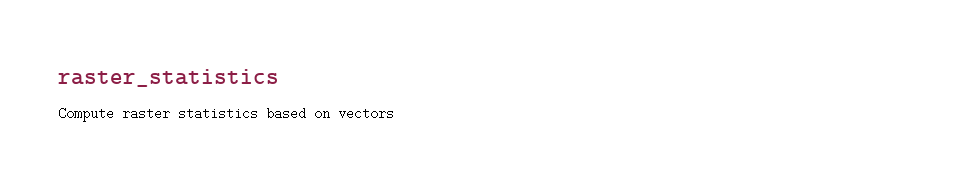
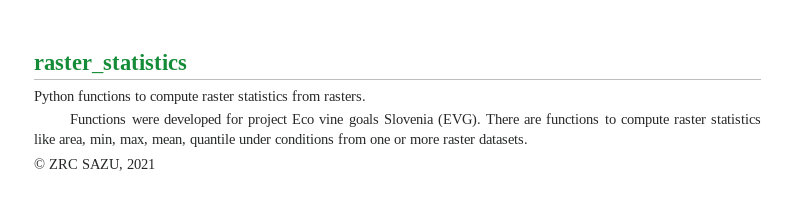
[58,107,394,122] Compute raster statistics based on vectors -> [34,90,366,104] [70,113,761,128] [34,133,528,147] [34,158,155,171] Python functions to compute raster statistics from rasters. // Functions were developed for project Eco vine goals Slovenia (EVG). There are functions to compute raster statistics like area, min, max, mean, quantile under conditions from one or more raster datasets. // © ZRC SAZU, 2021

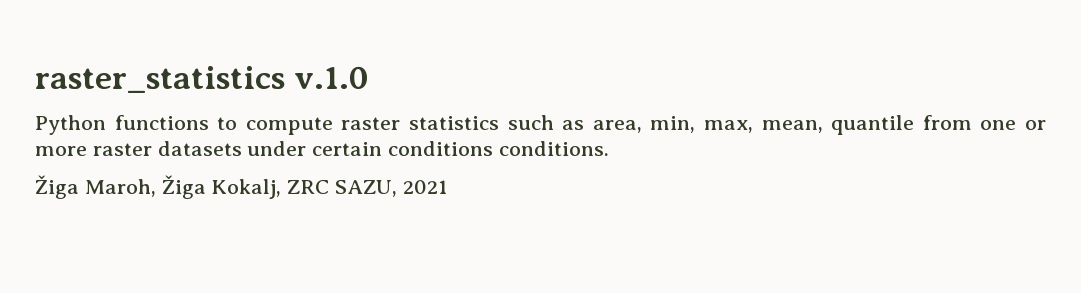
(187, 64) none -> [294,66,370,89] v.1.0
[292,90,366,101] [70,113,761,128] [34,134,55,144] from rasters. // Functions were developed for project Eco vine goals Slovenia (EVG). There are functions to compute raster statistics like -> [507,115,585,130] such as
[239,134,334,144] under conditions -> (915, 125) none
[479,134,528,144] [34,158,45,169] datasets. // © -> [157,141,609,156] [35,175,282,199] datasets under certain conditions conditions. // Žiga Maroh, Žiga Kokalj,

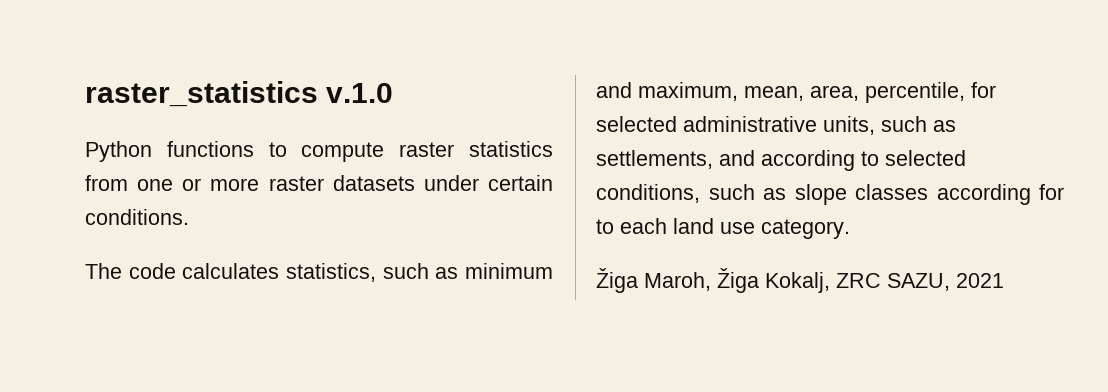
[507,115,915,135] such as area, min, max, mean, quantile -> (553, 149) none
[388,141,494,156] conditions -> (553, 183) none
(609, 148) none -> [85,263,553,282] [596,82,996,103] [596,116,956,135] [596,150,966,171] [596,184,1064,205] [596,218,850,239] // The code calculates statistics, such as minimum and maximum, mean, area, percentile, for selected administrative units, such as settlements, and according to selected conditions, such as slope classes according for to each land use category.

